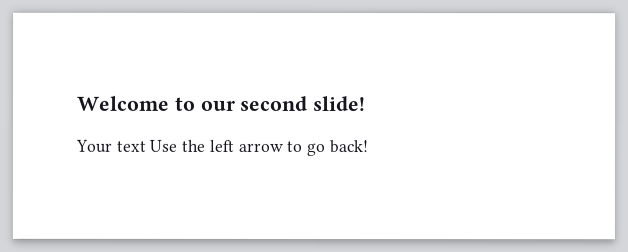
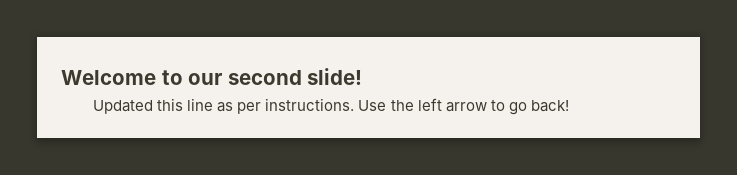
[75,139,146,153] Your text -> [93,98,355,114] Updated this line as per instructions.

